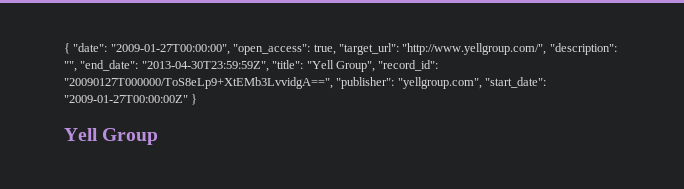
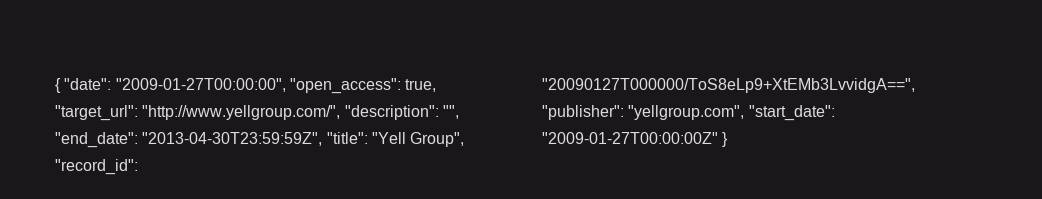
[64,128,159,145] // Yell Group -> (729, 139) none

